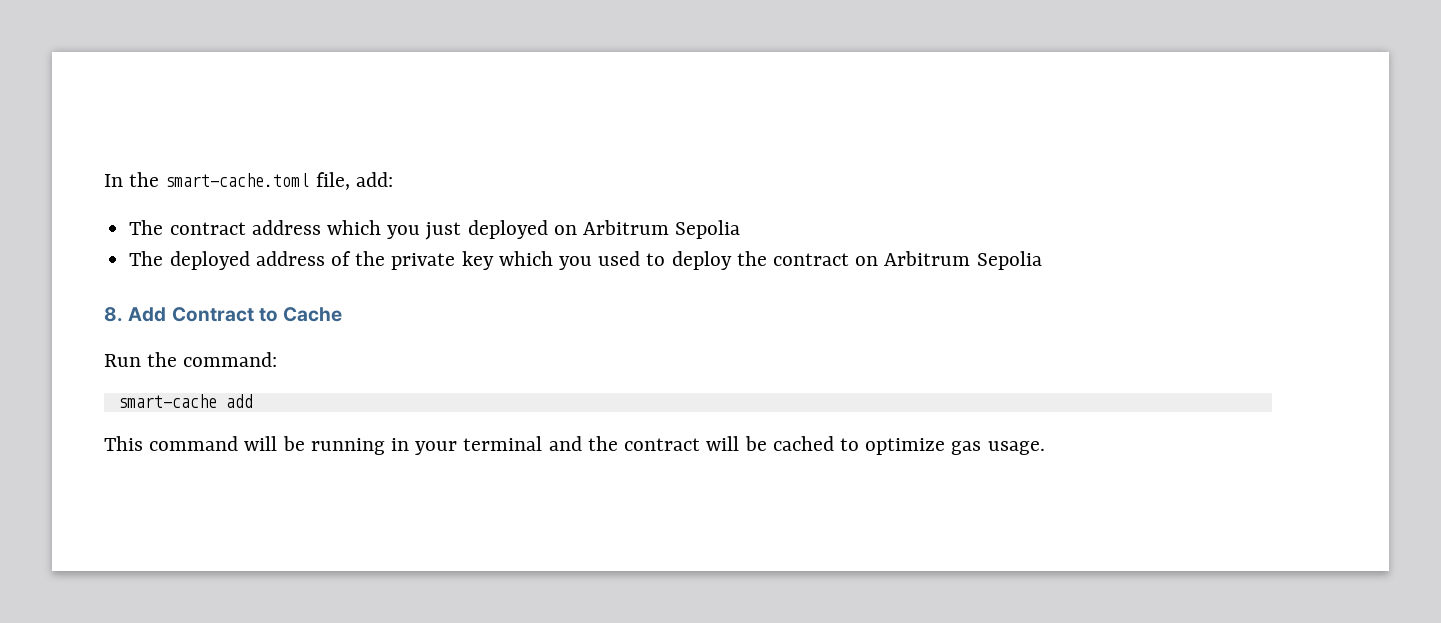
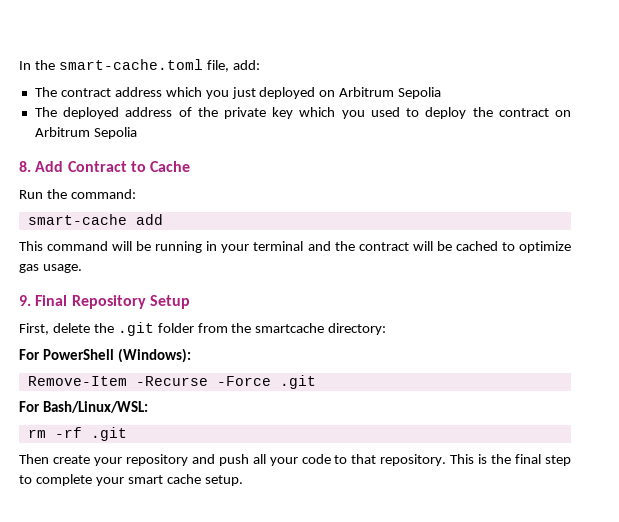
(1045, 448) none -> [19,295,190,309] [19,322,387,336] [19,348,191,363] [27,375,316,389] [19,401,148,413] [27,427,127,441] [19,454,571,466] [19,474,243,486] // 9. Final Repository Setup // First, delete the .git folder from the smartcache directory: // For PowerShell (Windows): // Remove-Item -Recurse -Force .git // For Bash/Linux/WSL: // rm -rf .git // Then create your repository and push all your code to that repository. This is the final step to complete your smart cache setup.

